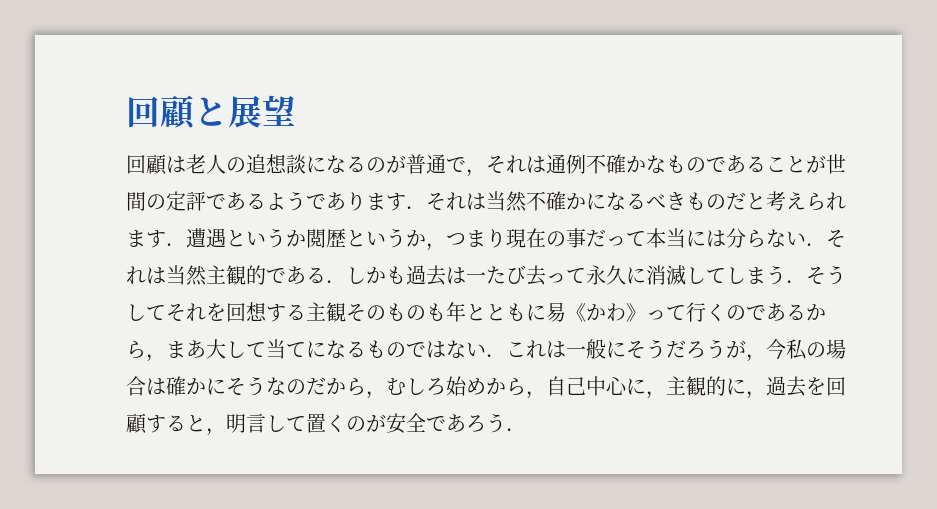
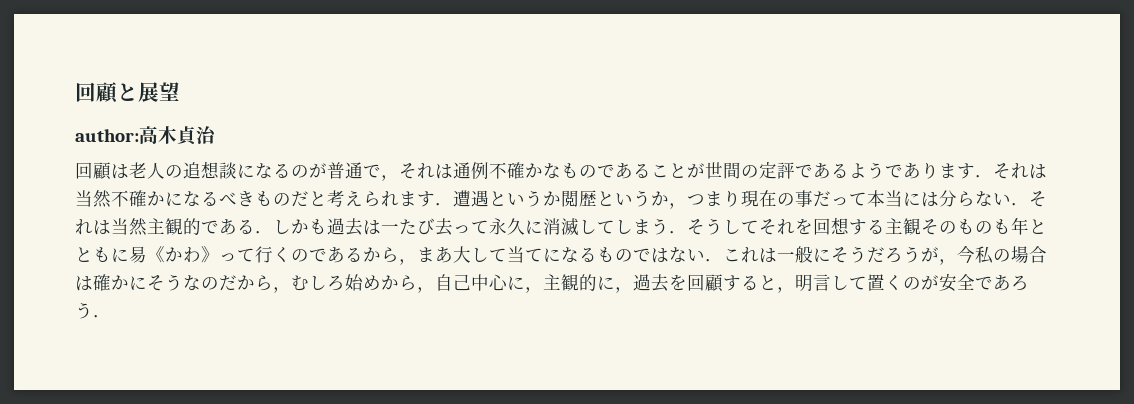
(296, 110) none -> [75,126,216,146] // author:高木貞治

